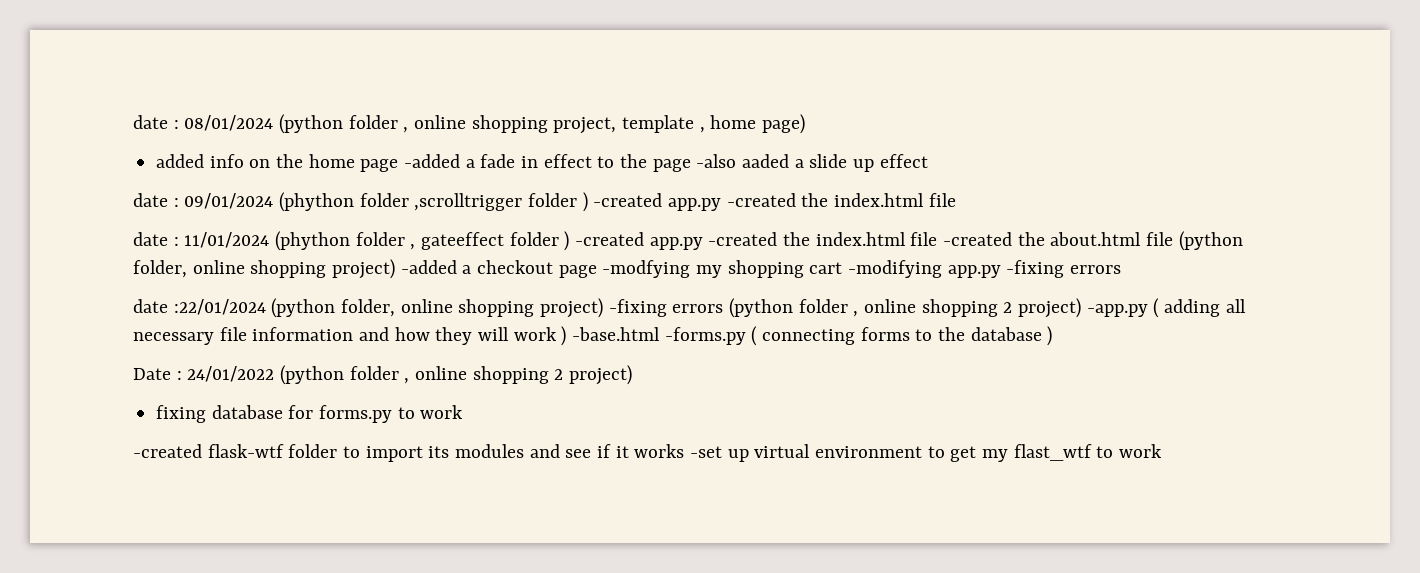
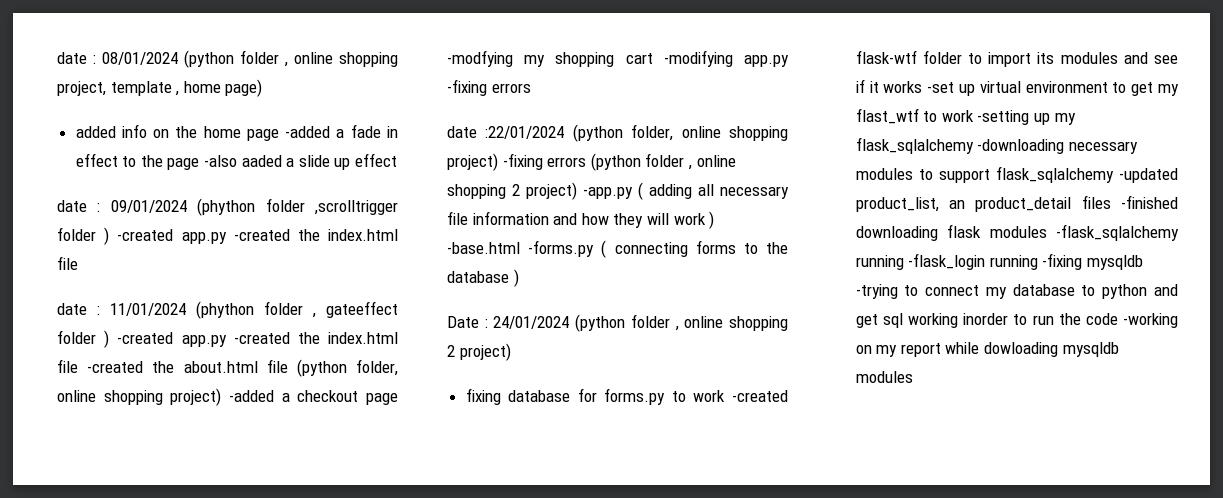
[187,366,275,382] 24/01/2022 -> [493,316,570,329] 24/01/2024
(464, 412) // -> (726, 396) none
(1163, 451) none -> [977,110,1076,125] [855,137,1138,154] [855,166,1178,183] [855,195,1178,212] [855,224,1179,241] [855,253,1144,270] [855,284,1178,299] [855,313,1178,328] [855,342,1119,357] [855,371,913,383] -setting up my flask_sqlalchemy -downloading necessary modules to support flask_sqlalchemy -updated product_list, an product_detail files -finished downloading flask modules -flask_sqlalchemy running -flask_login running -fixing mysqldb -trying to connect my database to python and get sql working inorder to run the code -working on my report while dowloading mysqldb modules

